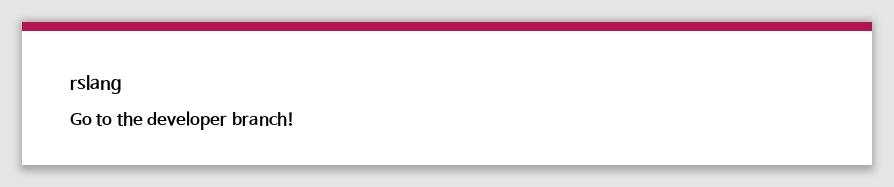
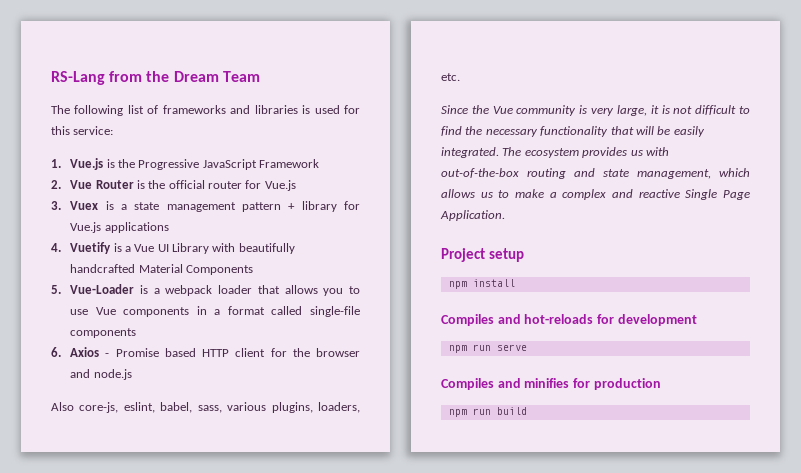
[70,75,122,94] [70,111,295,130] rslang // Go to the developer branch! -> [51,71,260,85] [51,105,361,116] [51,126,114,135] [51,158,320,170] [51,180,296,191] [51,201,360,212] [70,222,169,233] [51,242,295,254] [70,264,253,275] [51,284,360,296] [70,306,360,317] [70,328,137,338] [51,347,360,357] [70,369,132,380] [51,402,360,413] [441,73,460,81] [441,105,750,116] [441,126,705,137] [441,147,669,158] [441,168,750,179] [441,189,750,200] [440,210,505,221] [441,248,524,262] [448,279,515,289] [441,314,697,326] [448,344,527,353] [441,378,661,390] [448,407,527,417] RS-Lang from the Dream Team // The following list of frameworks and libraries is used for this service: // 1. Vue.js is the Progressive JavaScript Framework // 2. Vue Router is the official router for Vue.js // 3. Vuex is a state management pattern + library for Vue.js applications // 4. Vuetify is a Vue UI Library with beautifully handcrafted Material Components // 5. Vue-Loader is a webpack loader that allows you to use Vue components in a format called single-file components // 6. Axios - Promise based HTTP client for the browser and node.js // Also core-js, eslint, babel, sass, various plugins, loaders, etc. // Since the Vue community is very large, it is not difficult to find the necessary functionality that will be easily integrated. The ecosystem provides us with out-of-the-box routing and state management, which allows us to make a complex and reactive Single Page Application. // Project setup // npm install // Compiles and hot-reloads for development // npm run serve // Compiles and minifies for production // npm run build

